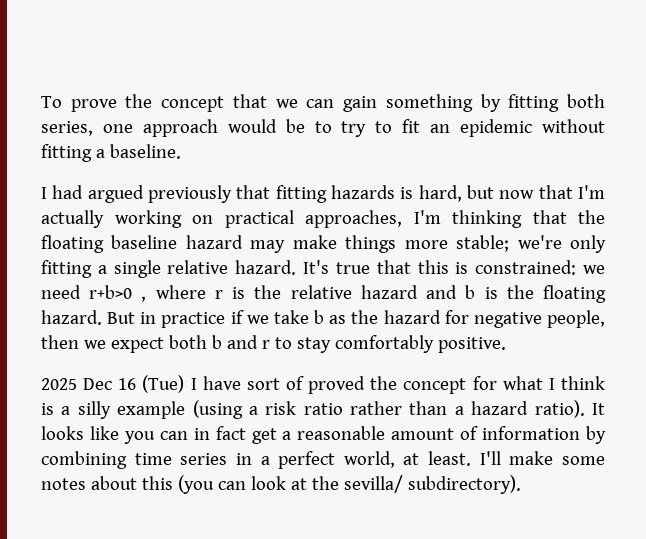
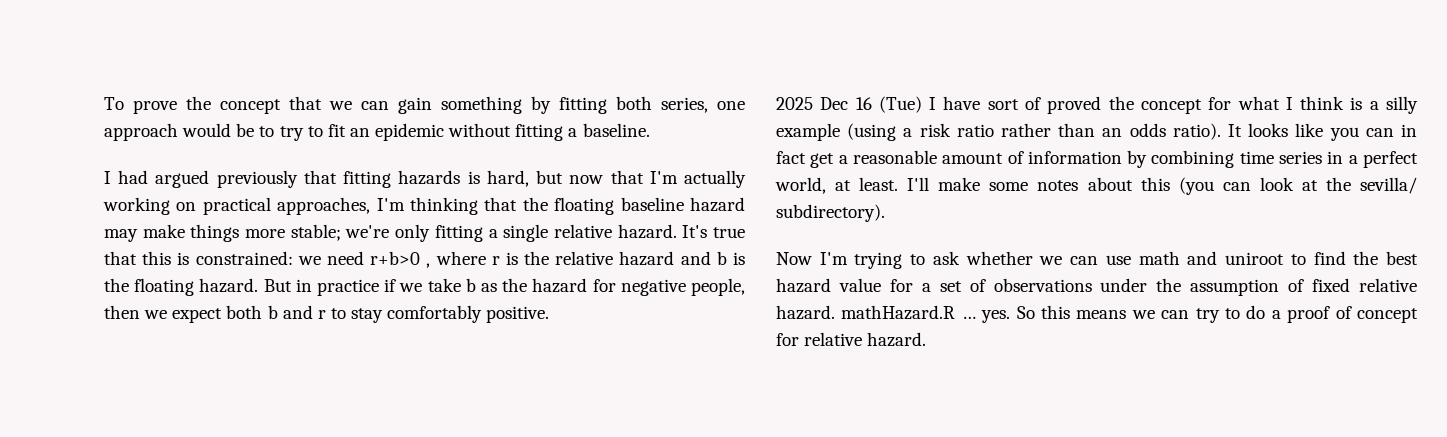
[454,401,529,415] a hazard -> [1102,123,1166,137] an odds
(521, 484) none -> [776,251,1418,269] [776,278,1417,296] [776,305,1418,323] [776,332,927,347] // Now I'm trying to ask whether we can use math and uniroot to find the best hazard value for a set of observations under the assumption of fixed relative hazard. mathHazard.R … yes. So this means we can try to do a proof of concept for relative hazard.

